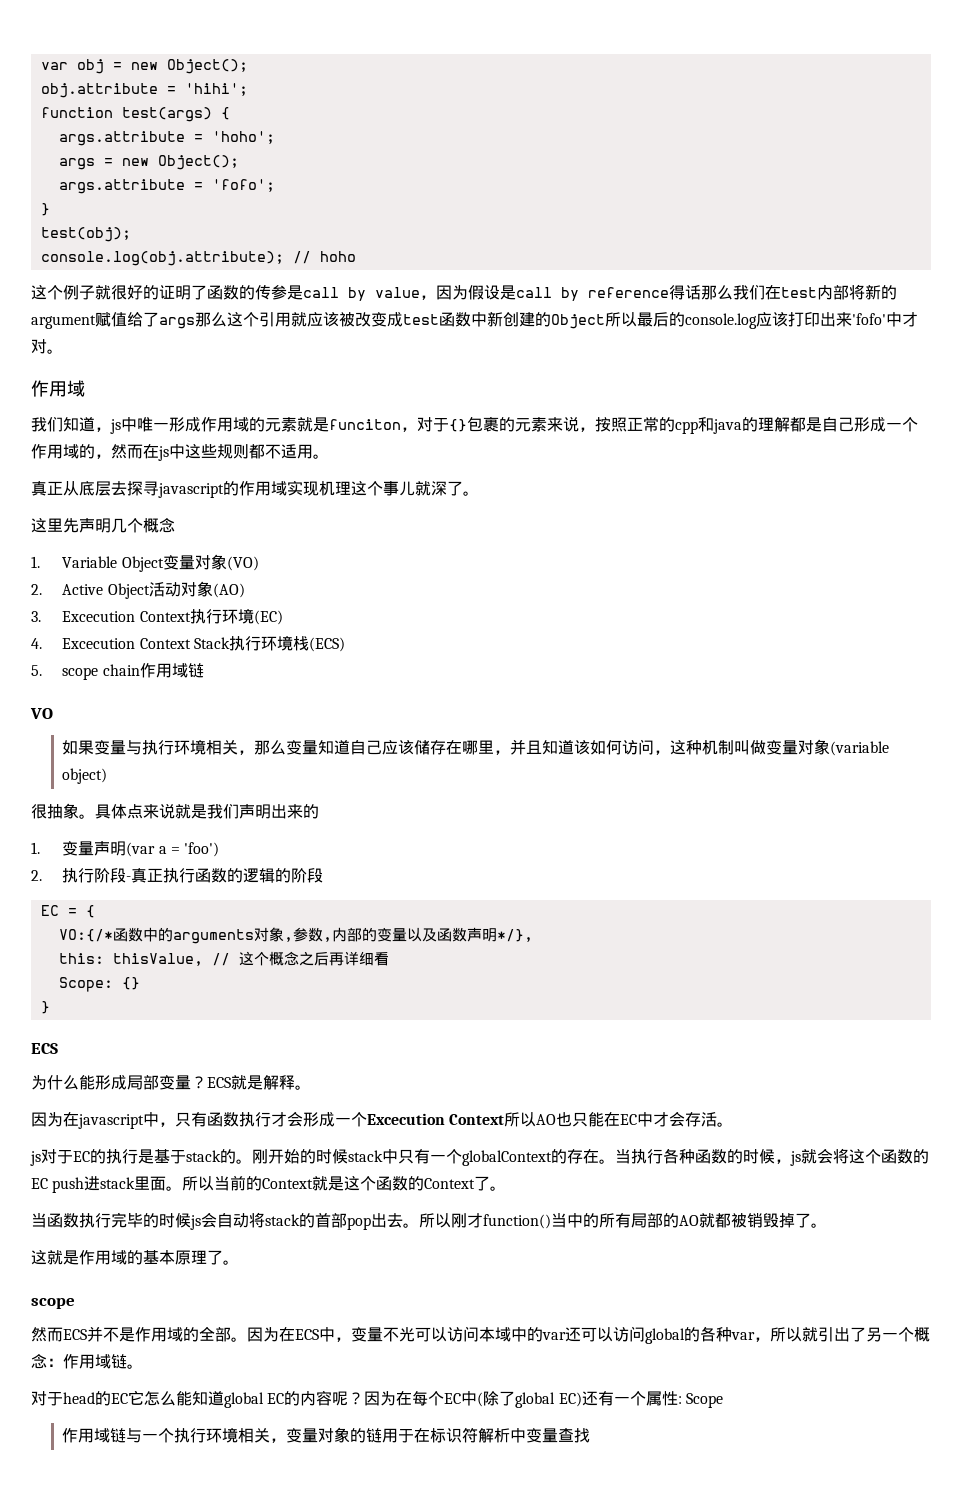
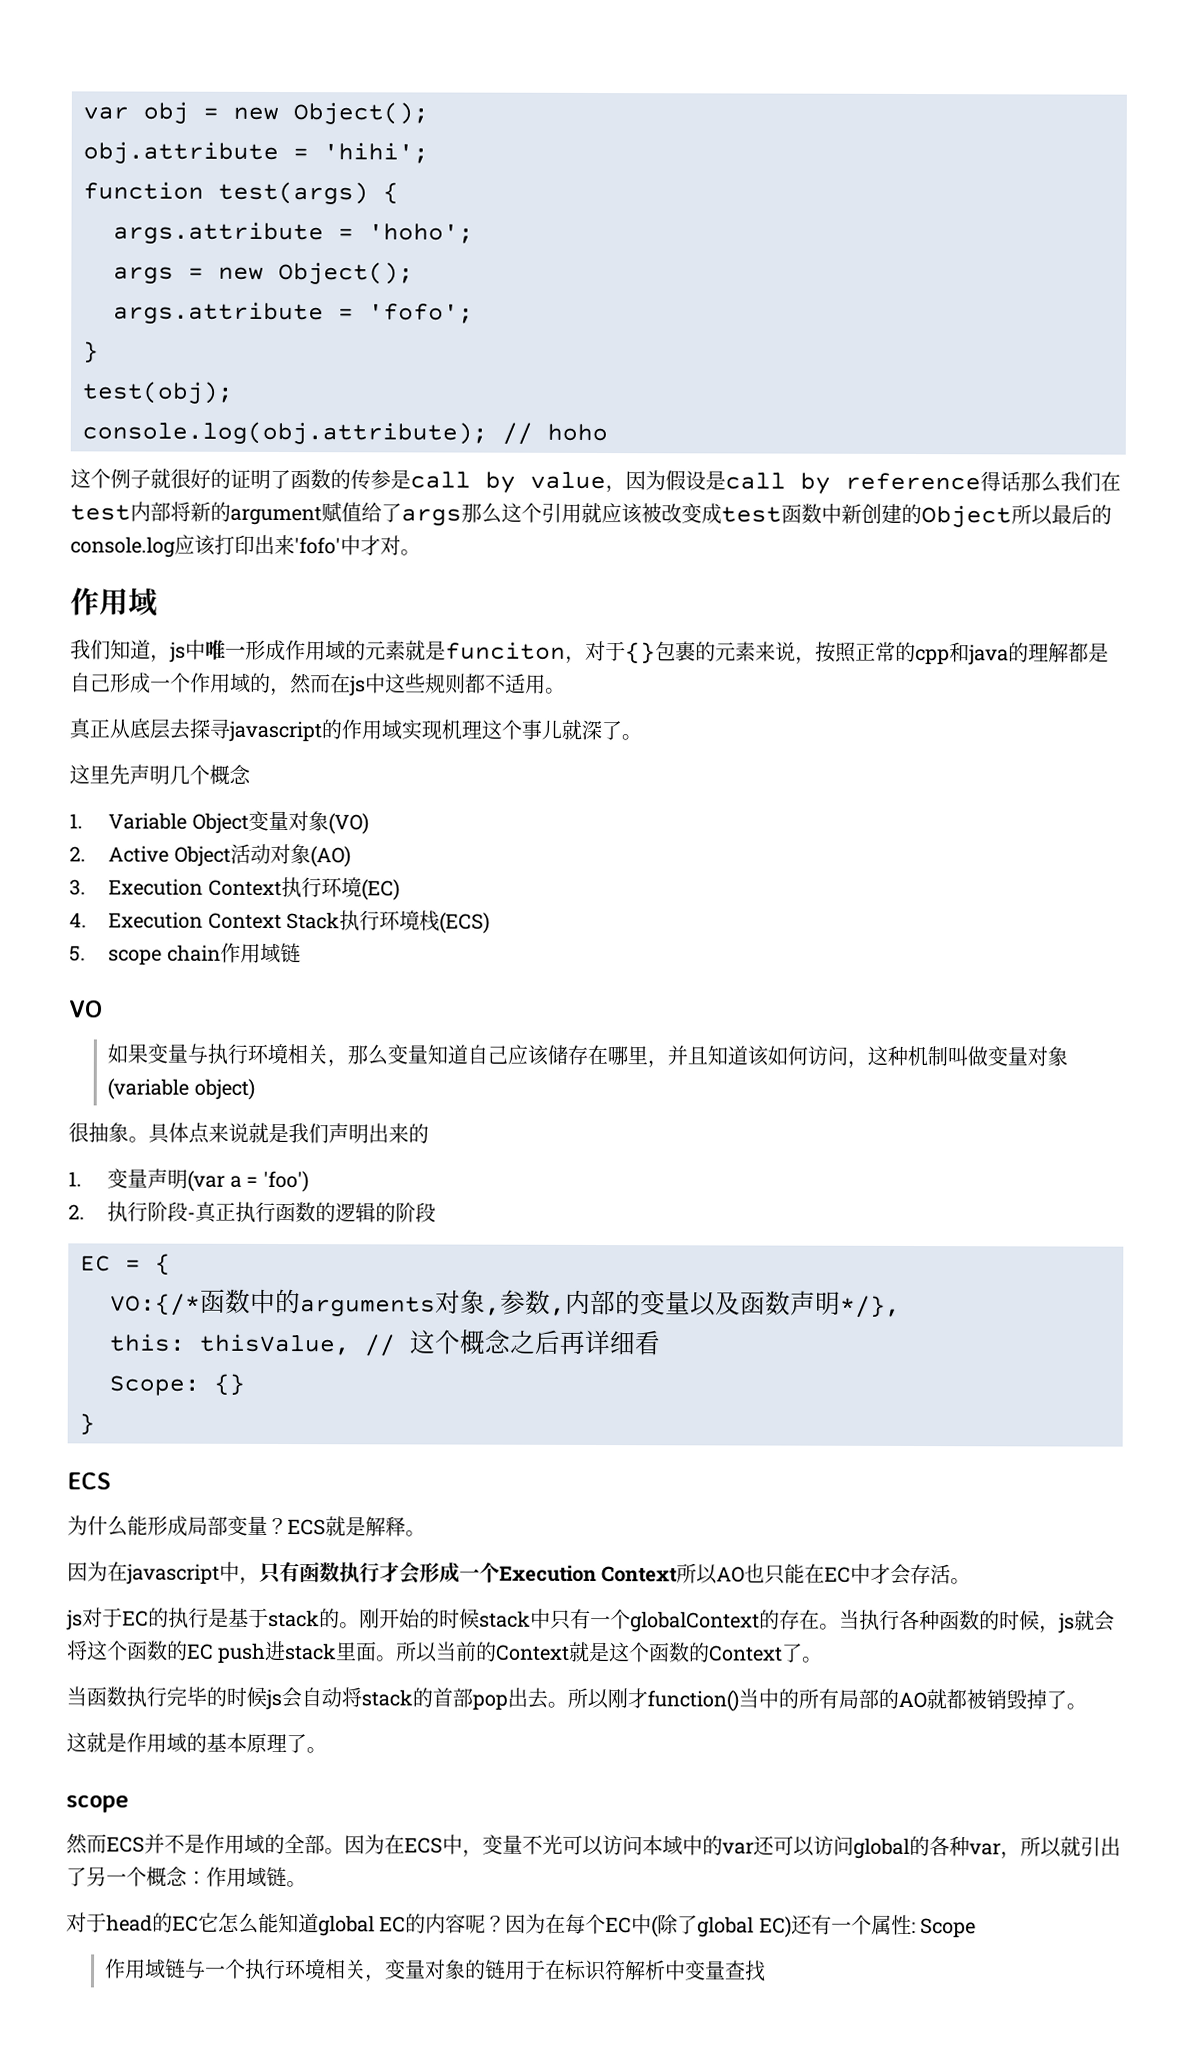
[62,611,136,622] Excecution -> [108,878,204,896] Execution
[62,638,136,649] Excecution -> [108,911,204,929] Execution
[367,1113,445,1125] Excecution -> [499,1564,597,1583] Execution

